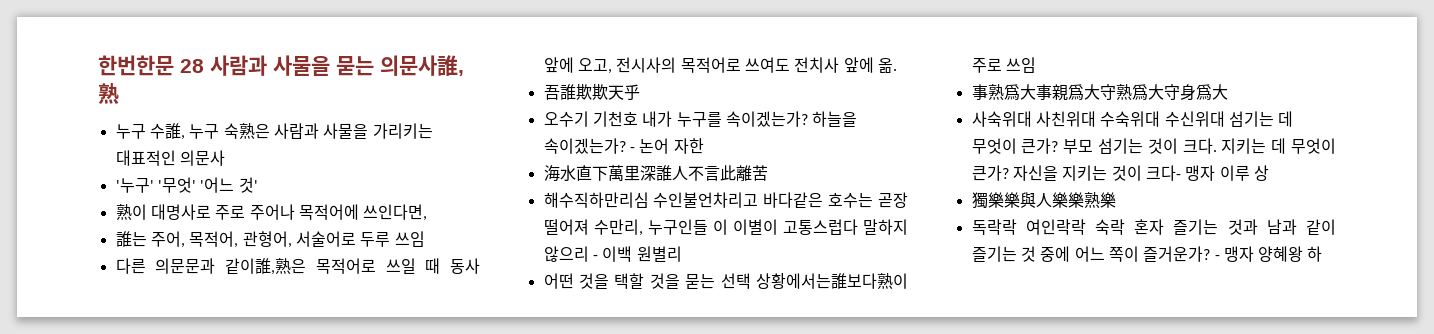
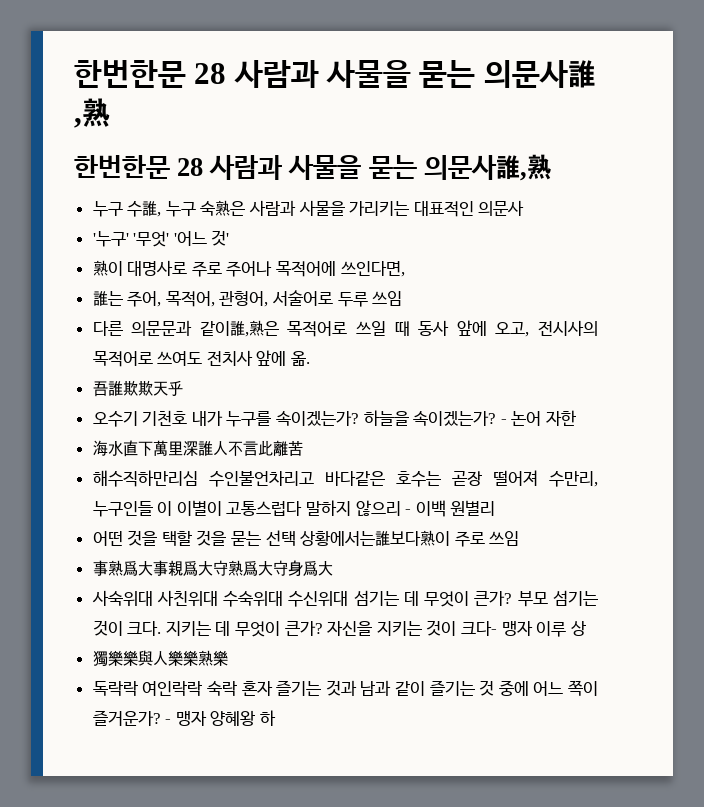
[98,55,464,76] [98,83,119,104] 한번한문 28 사람과 사물을 묻는 의문사誰,熟 -> [74,60,596,88] [74,98,110,128] [74,154,551,181] 한번한문 28 사람과 사물을 묻는 의문사誰,熟 // 한번한문 28 사람과 사물을 묻는 의문사誰,熟

